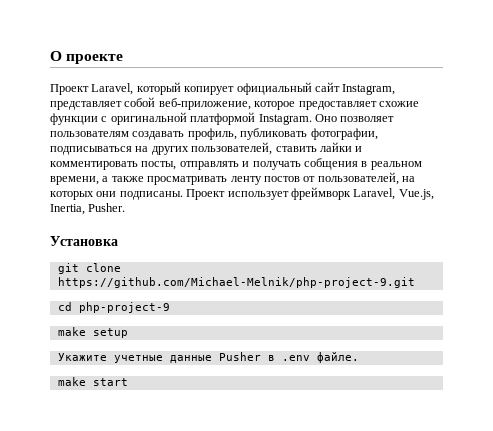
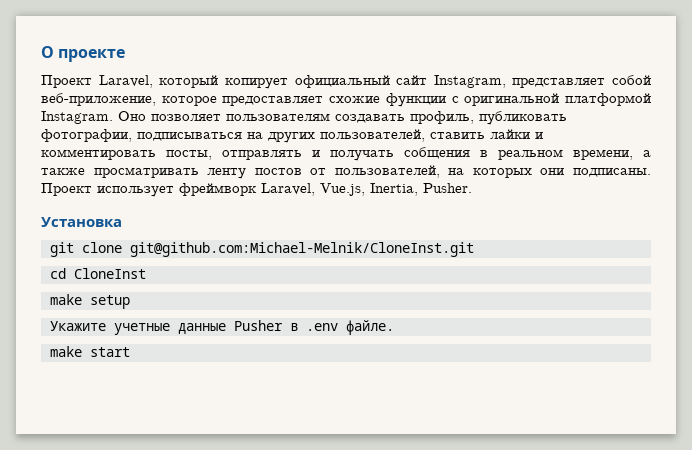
[57,277,415,288] https://github.com/Michael-Melnik/php-project-9.git -> [129,242,474,257] git@github.com:Michael-Melnik/CloneInst.git
[78,302,170,313] php-project-9 -> [73,268,146,279] CloneInst

